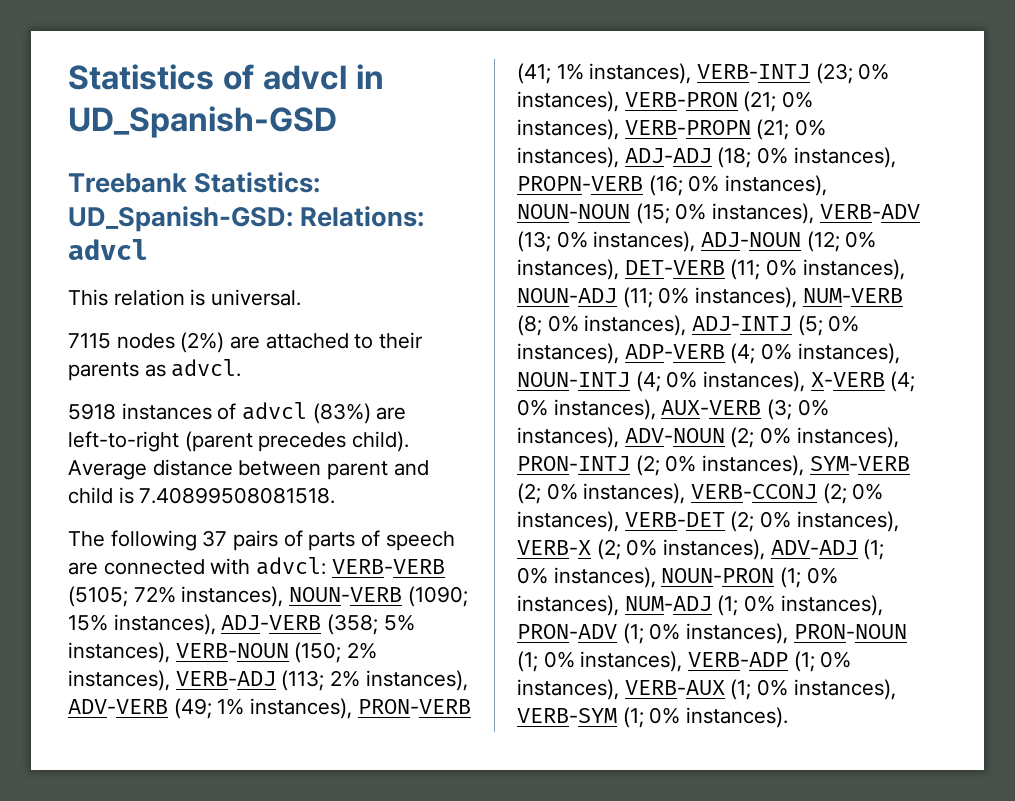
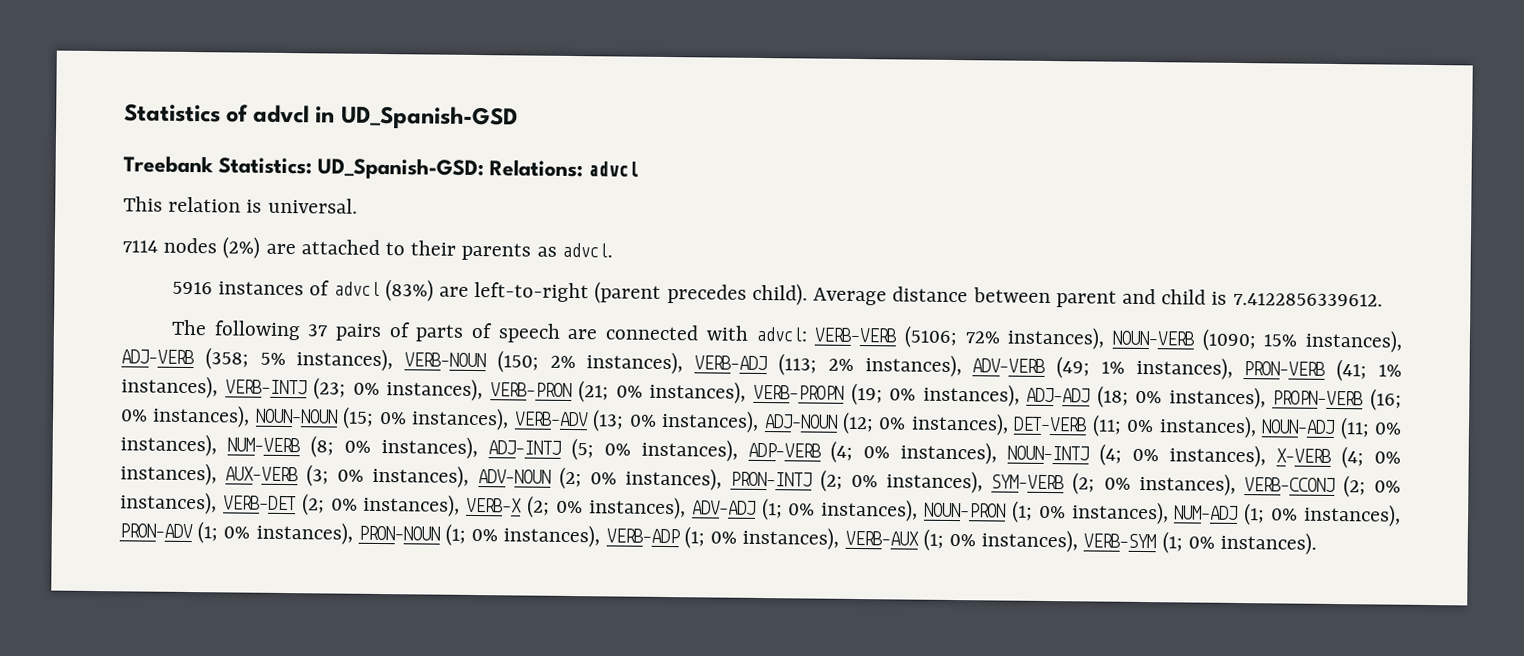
[68,333,111,349] 7115 -> [122,240,158,253] 7114
[68,403,116,420] 5918 -> [171,281,213,295] 5916
[139,487,336,504] 7.40899508081518. -> [1232,292,1383,307] 7.4122856339612.
[68,586,128,607] (5105; -> [903,325,958,349] (5106;
[756,119,790,140] (21; -> [850,382,883,406] (19;

